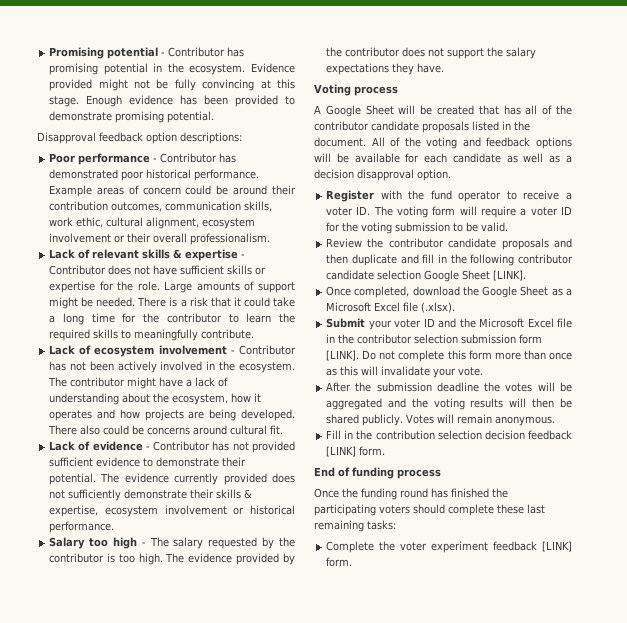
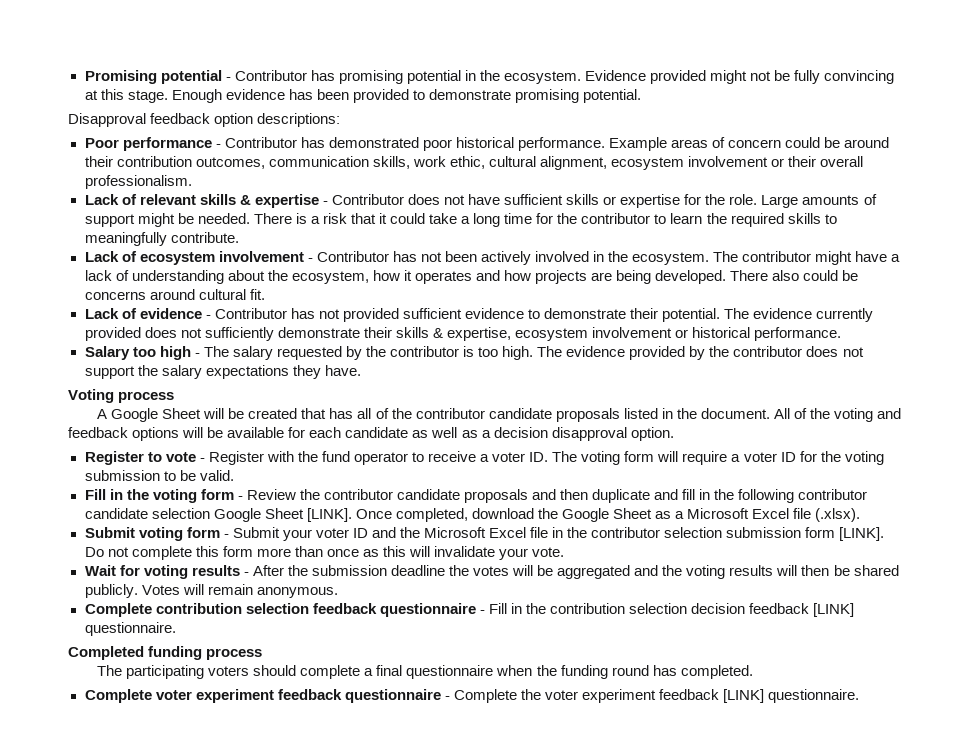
(375, 196) none -> [147,451,264,465] to vote - Register
(509, 227) none -> [84,489,243,503] Fill in the voting form -
(527, 275) // -> (352, 515) none
(366, 323) none -> [138,527,280,541] voting form - Submit
(484, 371) none -> [84,565,249,579] Wait for voting results -
(556, 421) none -> [84,603,485,617] Complete contribution selection feedback questionnaire -
[359,446,386,456] [314,467,350,477] form. // End of -> [84,622,176,636] [68,646,144,660] questionnaire. // Completed
[314,488,508,500] [314,504,545,516] [314,520,396,532] Once the funding round has finished the participating voters should complete these last remaining tasks: // -> [97,665,753,679] [84,689,450,703] The participating voters should complete a final questionnaire when the funding round has completed. // Complete voter experiment feedback questionnaire -
[326,557,353,567] form. -> [768,689,860,703] questionnaire.

